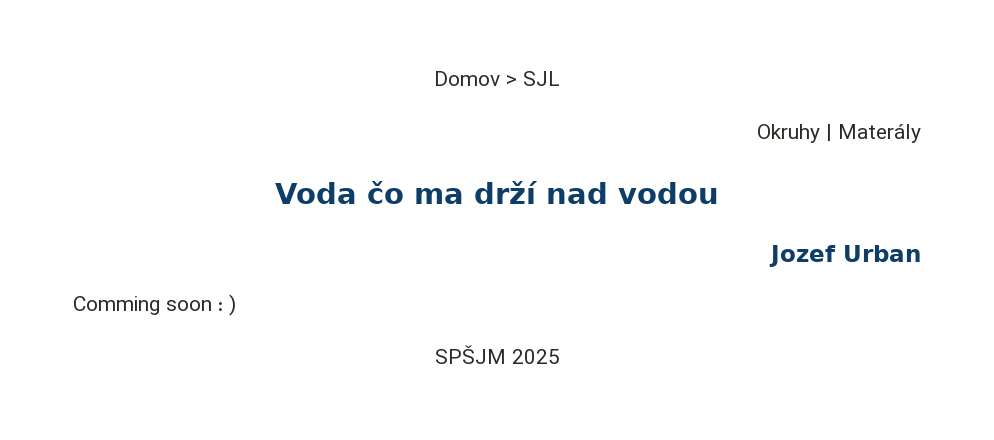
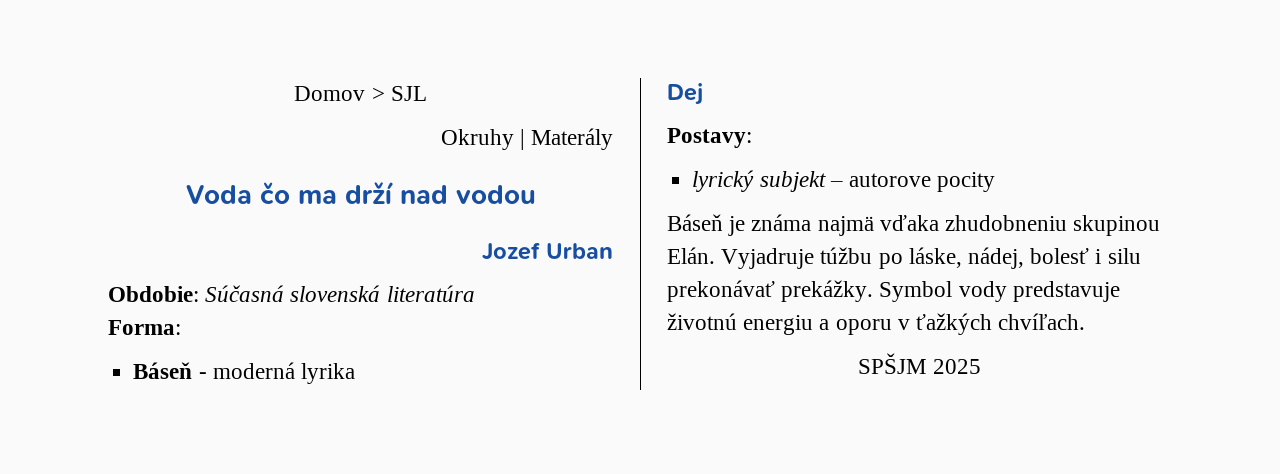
[73,294,236,316] Comming soon : ) -> [108,285,475,302] [108,320,181,335] [133,362,355,384] [667,83,703,105] [667,128,752,148] [692,170,996,192] [667,214,1161,236] [667,247,1141,269] [667,280,1120,302] [667,313,1086,335] Obdobie: Súčasná slovenská literatúra // Forma: // Báseň - moderná lyrika // Dej // Postavy: // lyrický subjekt – autorove pocity // Báseň je známa najmä vďaka zhudobneniu skupinou Elán. Vyjadruje túžbu po láske, nádej, bolesť i silu prekonávať prekážky. Symbol vody predstavuje životnú energiu a oporu v ťažkých chvíľach.

